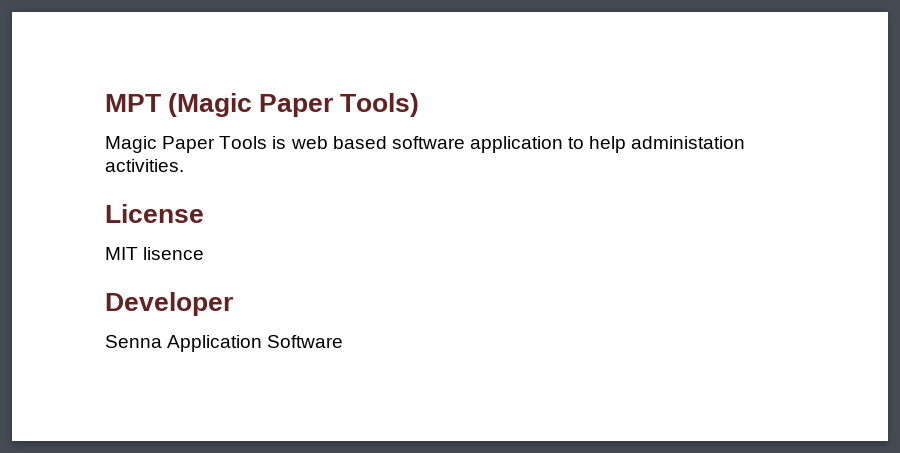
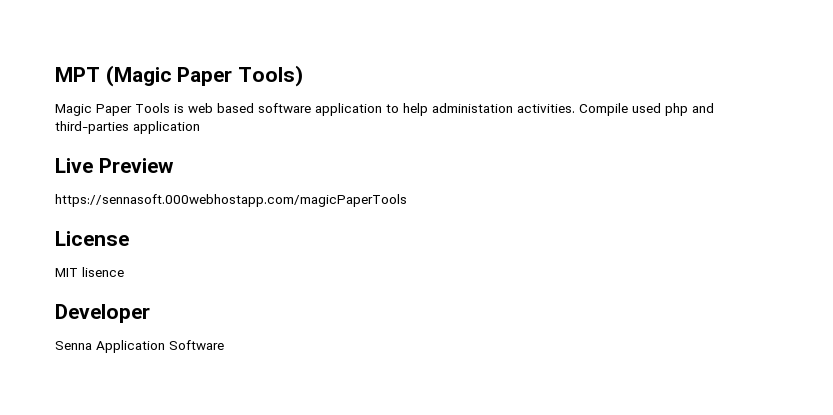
(184, 165) none -> [579,103,714,116] [55,121,200,134] [55,158,174,173] [55,194,407,207] Compile used php and third-parties application // Live Preview // https://sennasoft.000webhostapp.com/magicPaperTools

